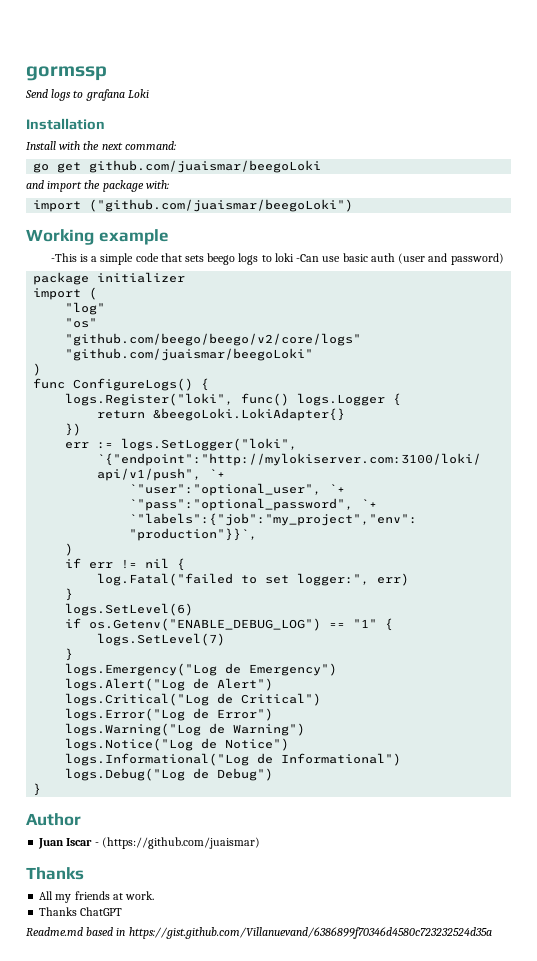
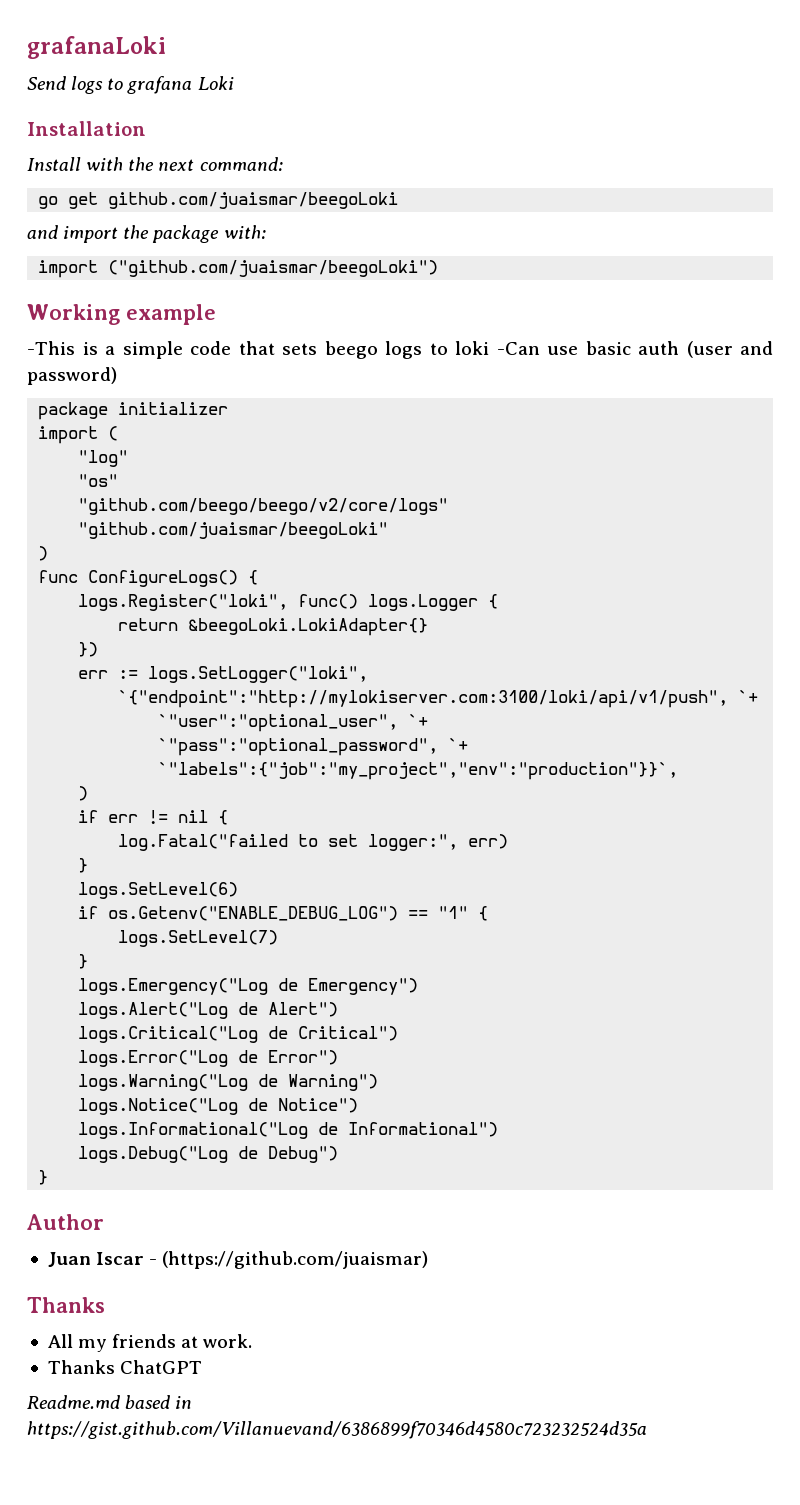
[26,66,107,81] gormssp -> [27,36,166,59] grafanaLoki

